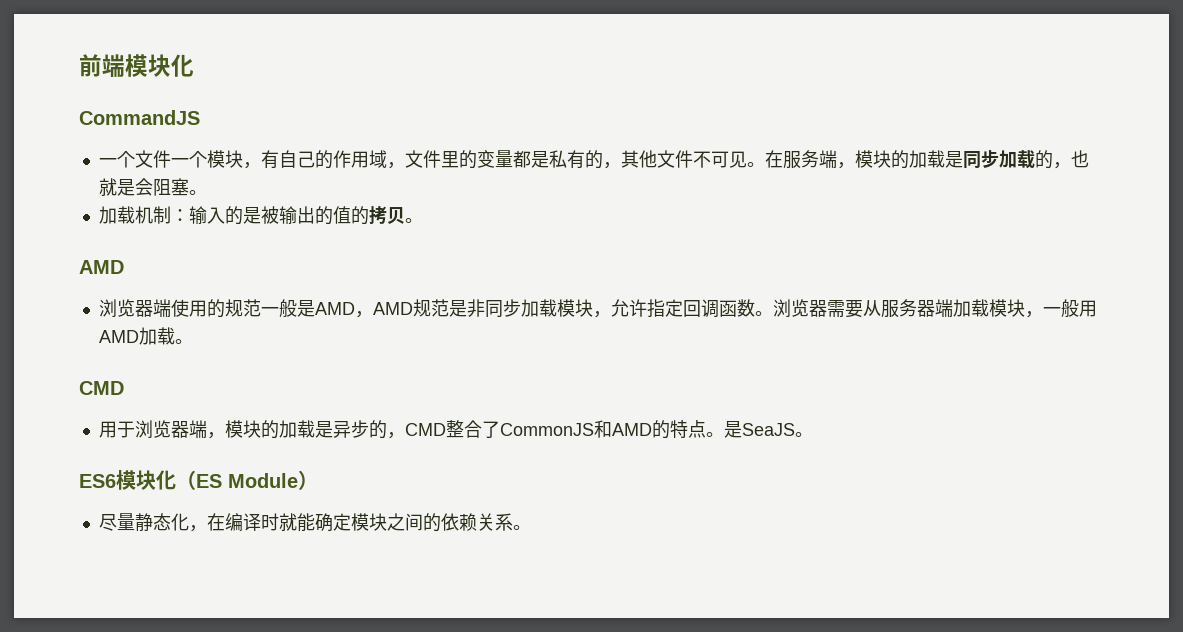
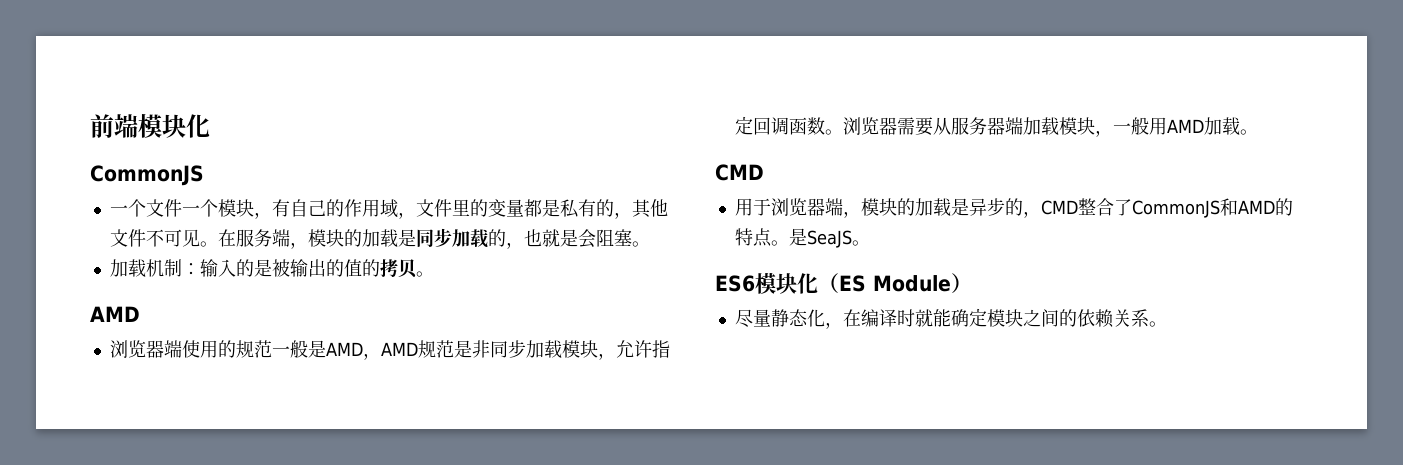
[79,110,200,125] CommandJS -> [90,165,204,186] CommonJS

